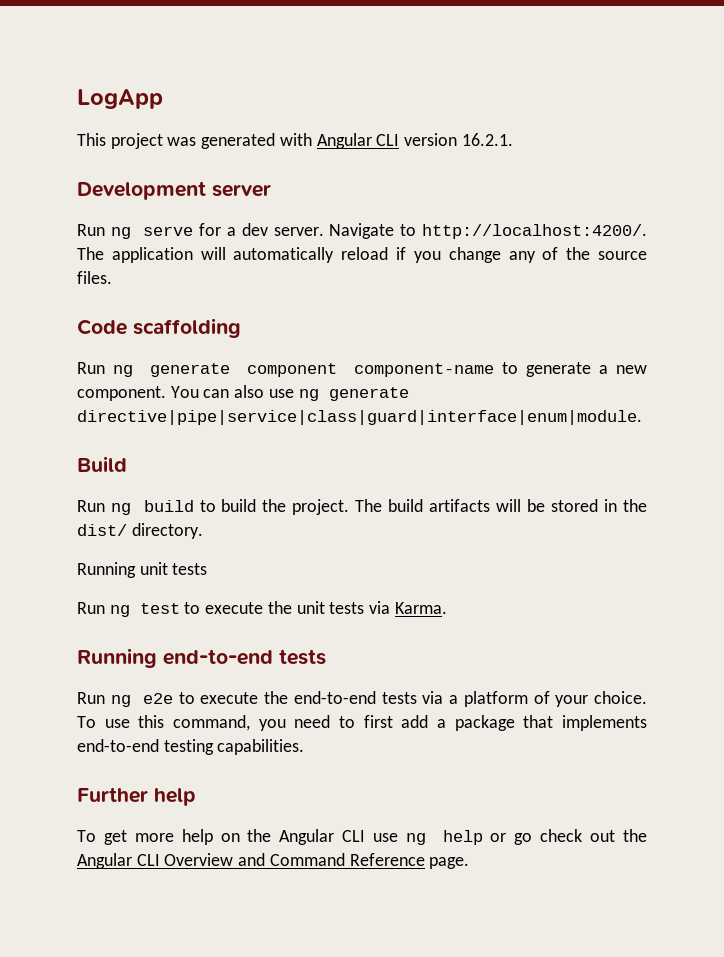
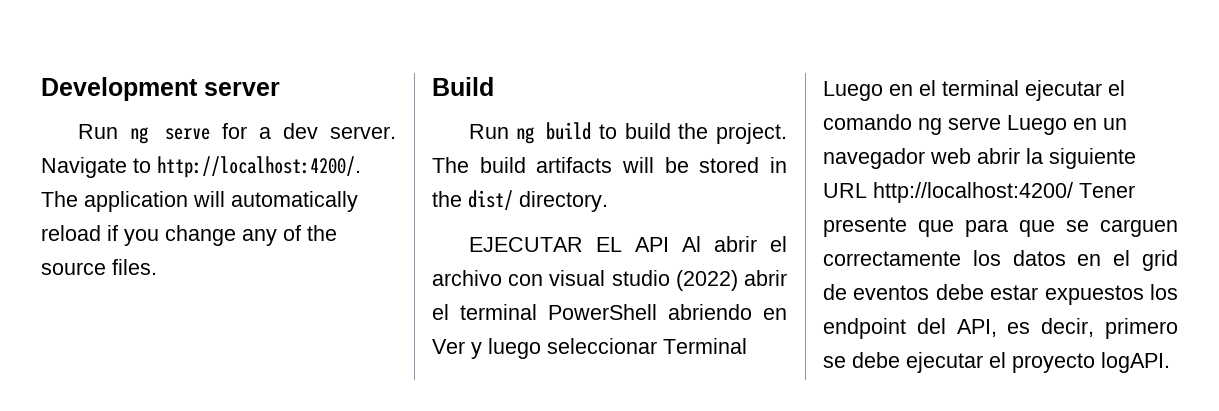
[77,89,163,109] [77,133,513,149] LogApp // This project was generated with Angular CLI version 16.2.1. // -> (41, 89) none
[77,318,241,338] [77,362,647,377] [77,385,409,401] [77,410,642,425] // Code scaffolding // Run ng generate component component-name to generate a new component. You can also use ng generate directive|pipe|service|class|guard|interface|enum|module. -> (157, 267) none
[77,562,208,578] [77,601,447,617] [77,648,326,668] [77,691,647,707] [77,715,648,731] [77,739,305,755] [77,787,196,806] [77,829,647,845] [77,853,470,869] Running unit tests // Run ng test to execute the unit tests via Karma. // Running end-to-end tests // Run ng e2e to execute the end-to-end tests via a platform of your choice. To use this command, you need to first add a package that implements end-to-end testing capabilities. // Further help // To get more help on the Angular CLI use ng help or go check out the Angular CLI Overview and Command Reference page. -> [468,236,787,252] [432,270,787,291] [432,304,787,320] [432,338,747,359] [823,80,1125,101] [823,114,1127,135] [823,148,1136,169] [823,182,1135,203] [823,217,1178,237] [823,250,1178,271] [823,284,1178,305] [823,318,1178,339] [823,352,1170,373] EJECUTAR EL API Al abrir el archivo con visual studio (2022) abrir el terminal PowerShell abriendo en Ver y luego seleccionar Terminal Luego en el terminal ejecutar el comando ng serve Luego en un navegador web abrir la siguiente URL http://localhost:4200/ Tener presente que para que se carguen correctamente los datos en el grid de eventos debe estar expuestos los endpoint del API, es decir, primero se debe ejecutar el proyecto logAPI.

